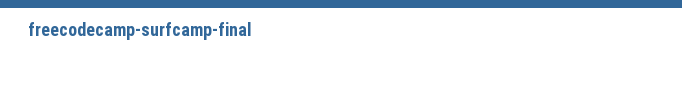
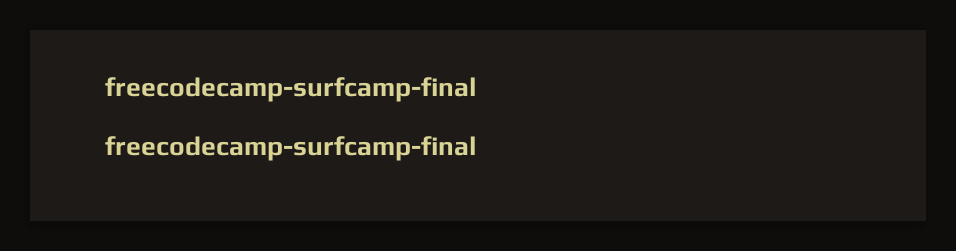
[28,22,252,40] freecodecamp-surfcamp-final -> [105,77,476,102] [105,136,476,161] freecodecamp-surfcamp-final // freecodecamp-surfcamp-final

